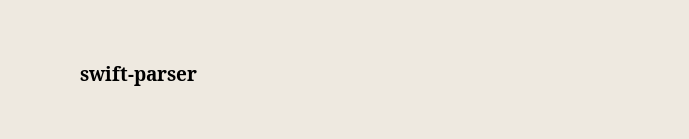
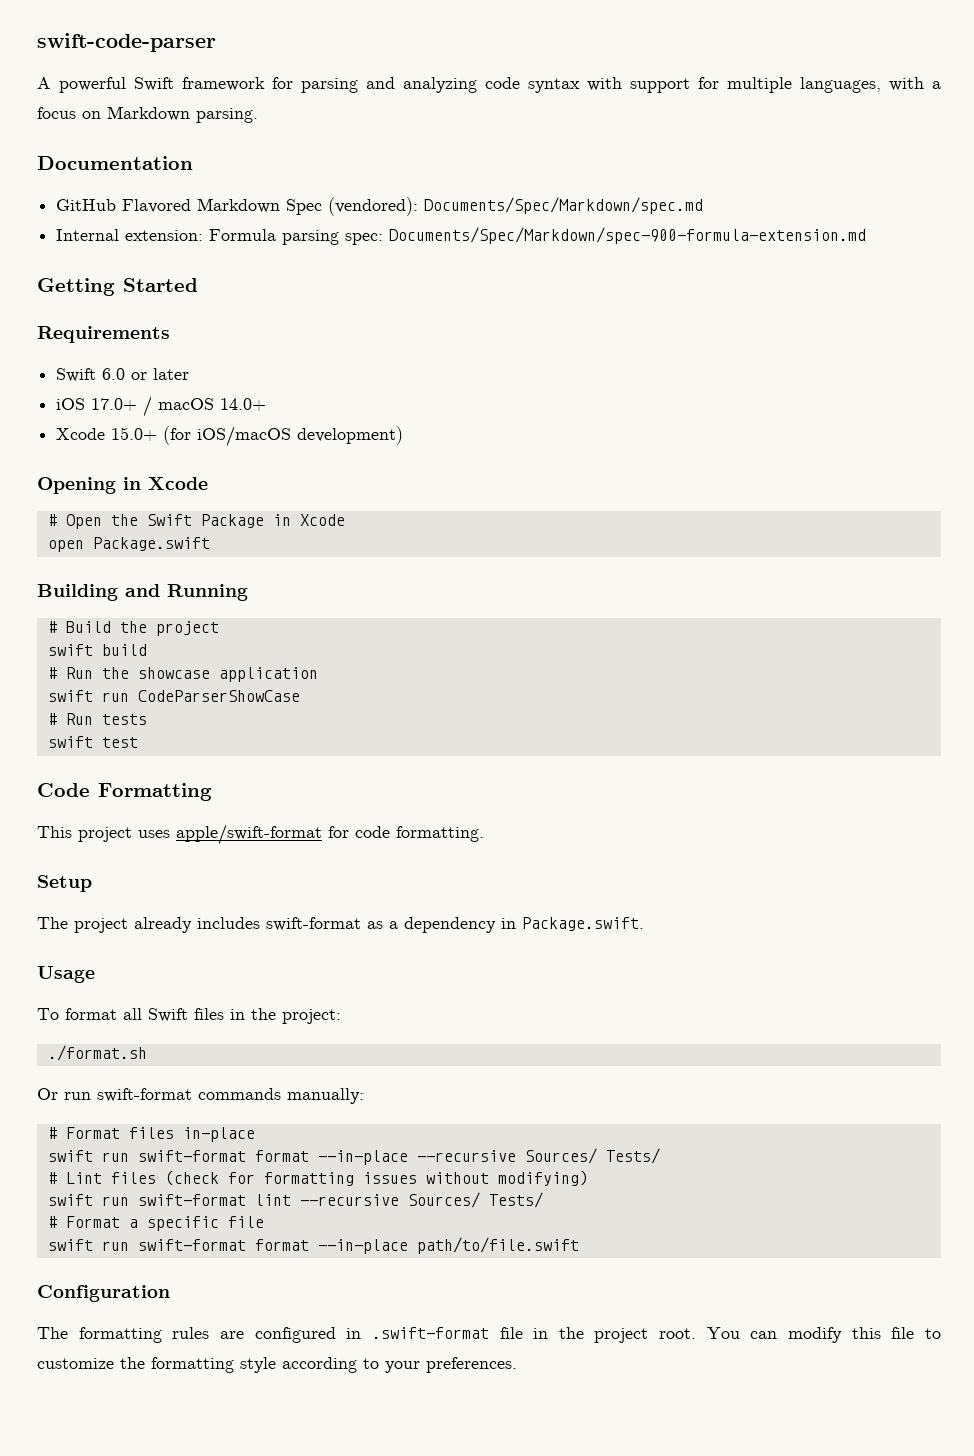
[80,66,197,86] swift-parser -> [37,33,216,52] [37,77,941,93] [37,106,258,123] [37,156,193,170] [56,197,704,216] [56,227,867,245] [37,278,198,296] [37,326,170,343] [56,368,190,382] [56,396,267,417] [56,426,404,447] [37,477,208,494] [47,514,345,529] [47,537,210,552] [37,584,248,601] [47,621,219,636] [47,644,147,656] [47,667,318,682] [47,690,300,702] [47,713,147,725] [47,736,138,748] [37,783,212,801] [37,824,484,845] [37,875,92,892] [37,917,644,933] [37,966,95,983] [37,1008,341,1024] [47,1045,147,1061] [37,1088,364,1104] [47,1127,255,1142] [47,1148,660,1165] [47,1170,588,1186] [47,1192,543,1208] [47,1216,264,1231] [47,1237,579,1254] [37,1285,170,1302] [37,1327,941,1343] [37,1357,517,1373] swift-code-parser // A powerful Swift framework for parsing and analyzing code syntax with support for multiple languages, with a focus on Markdown parsing. // Documentation // GitHub Flavored Markdown Spec (vendored): Documents/Spec/Markdown/spec.md // Internal extension: Formula parsing spec: Documents/Spec/Markdown/spec-900-formula-extension.md // Getting Started // Requirements // Swift 6.0 or later // iOS 17.0+ / macOS 14.0+ // Xcode 15.0+ (for iOS/macOS development) // Opening in Xcode // # Open the Swift Package in Xcode // open Package.swift // Building and Running // # Build the project // swift build // # Run the showcase application // swift run CodeParserShowCase // # Run tests // swift test // Code Formatting // This project uses apple/swift-format for code formatting. // Setup // The project already includes swift-format as a dependency in Package.swift. // Usage // To format all Swift files in the project: // ./format.sh // Or run swift-format commands manually: // # Format files in-place // swift run swift-format format --in-place --recursive Sources/ Tests/ // # Lint files (check for formatting issues without modifying) // swift run swift-format lint --recursive Sources/ Tests/ // # Format a specific file // swift run swift-format format --in-place path/to/file.swift // Configuration // The formatting rules are configured in .swift-format file in the project root. You can modify this file to customize the formatting style according to your preferences.

